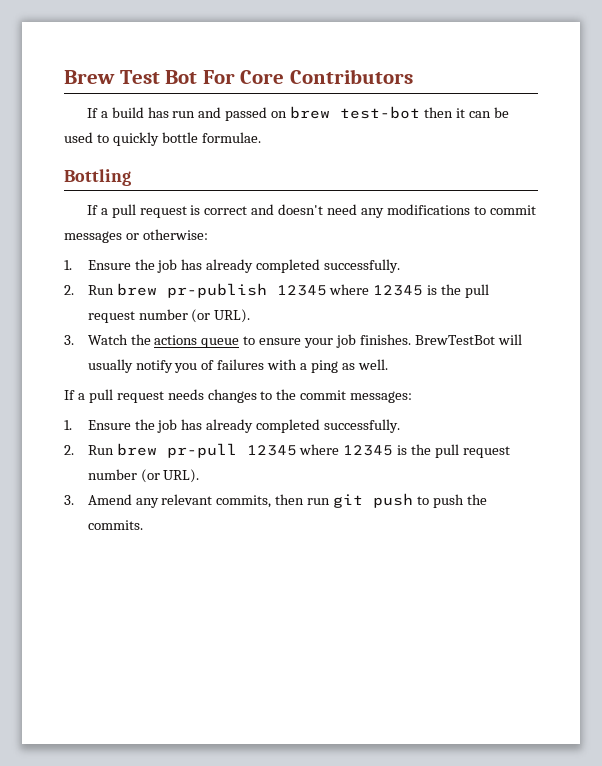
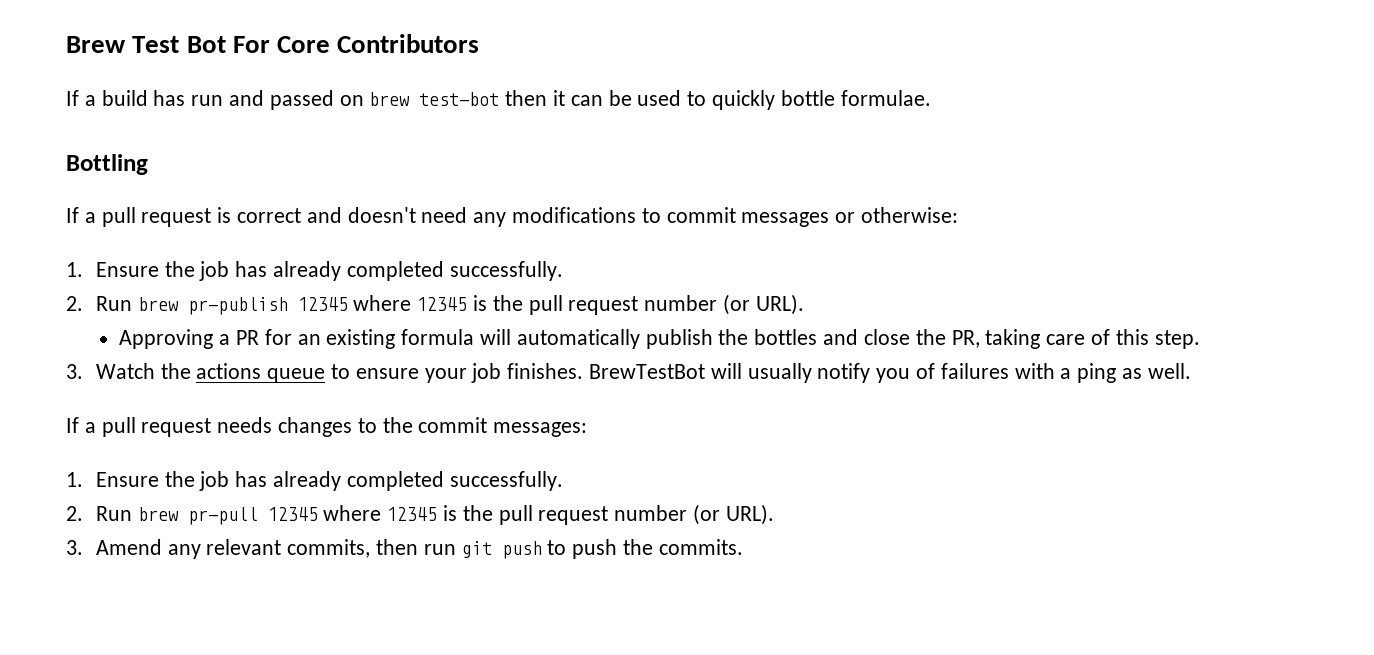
(251, 316) none -> [119,329,1200,349] // Approving a PR for an existing formula will automatically publish the bottles and close the PR, taking care of this step.

